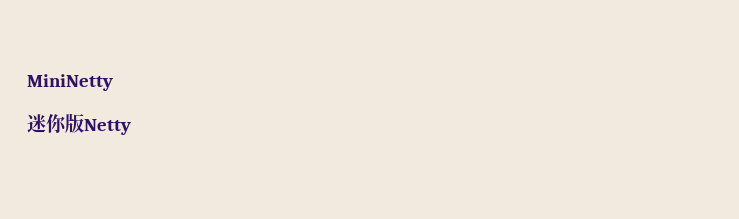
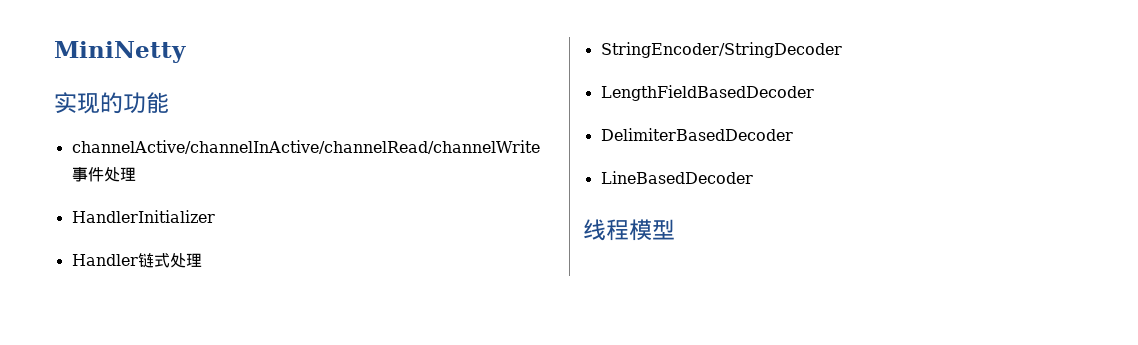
[27,113,131,135] 迷你版Netty -> [54,92,169,114] [71,140,540,154] [71,167,136,182] [71,210,215,223] [71,253,202,268] [600,42,842,58] [600,85,814,101] [600,128,793,141] [600,171,753,184] [583,219,675,241] 实现的功能 // channelActive/channelInActive/channelRead/channelWrite事件处理 // HandlerInitializer // Handler链式处理 // StringEncoder/StringDecoder // LengthFieldBasedDecoder // DelimiterBasedDecoder // LineBasedDecoder // 线程模型

